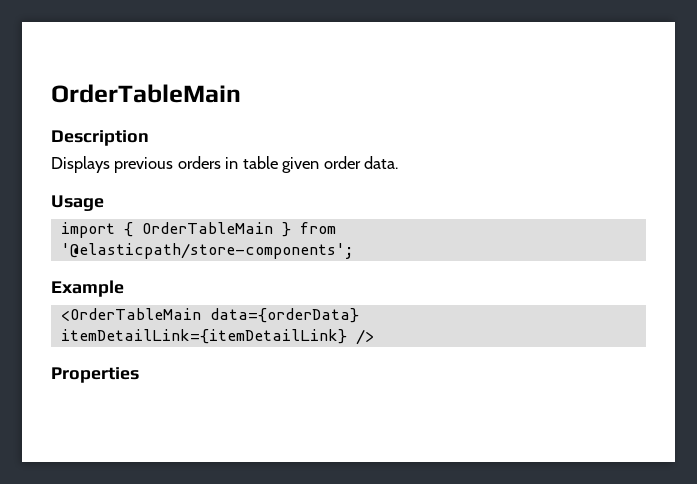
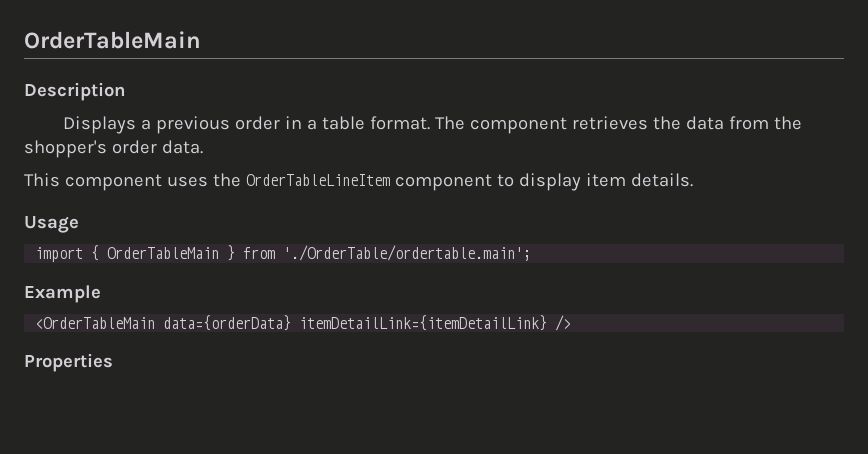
[114,156,399,173] previous orders in table given order data. -> [140,116,802,134] [24,140,203,158] [24,173,693,191] a previous order in a table format. The component retrieves the data from the shopper's order data. // This component uses the OrderTableLineItem component to display item details.
[60,243,354,259] '@elasticpath/store-components'; -> [283,245,532,261] './OrderTable/ordertable.main';

